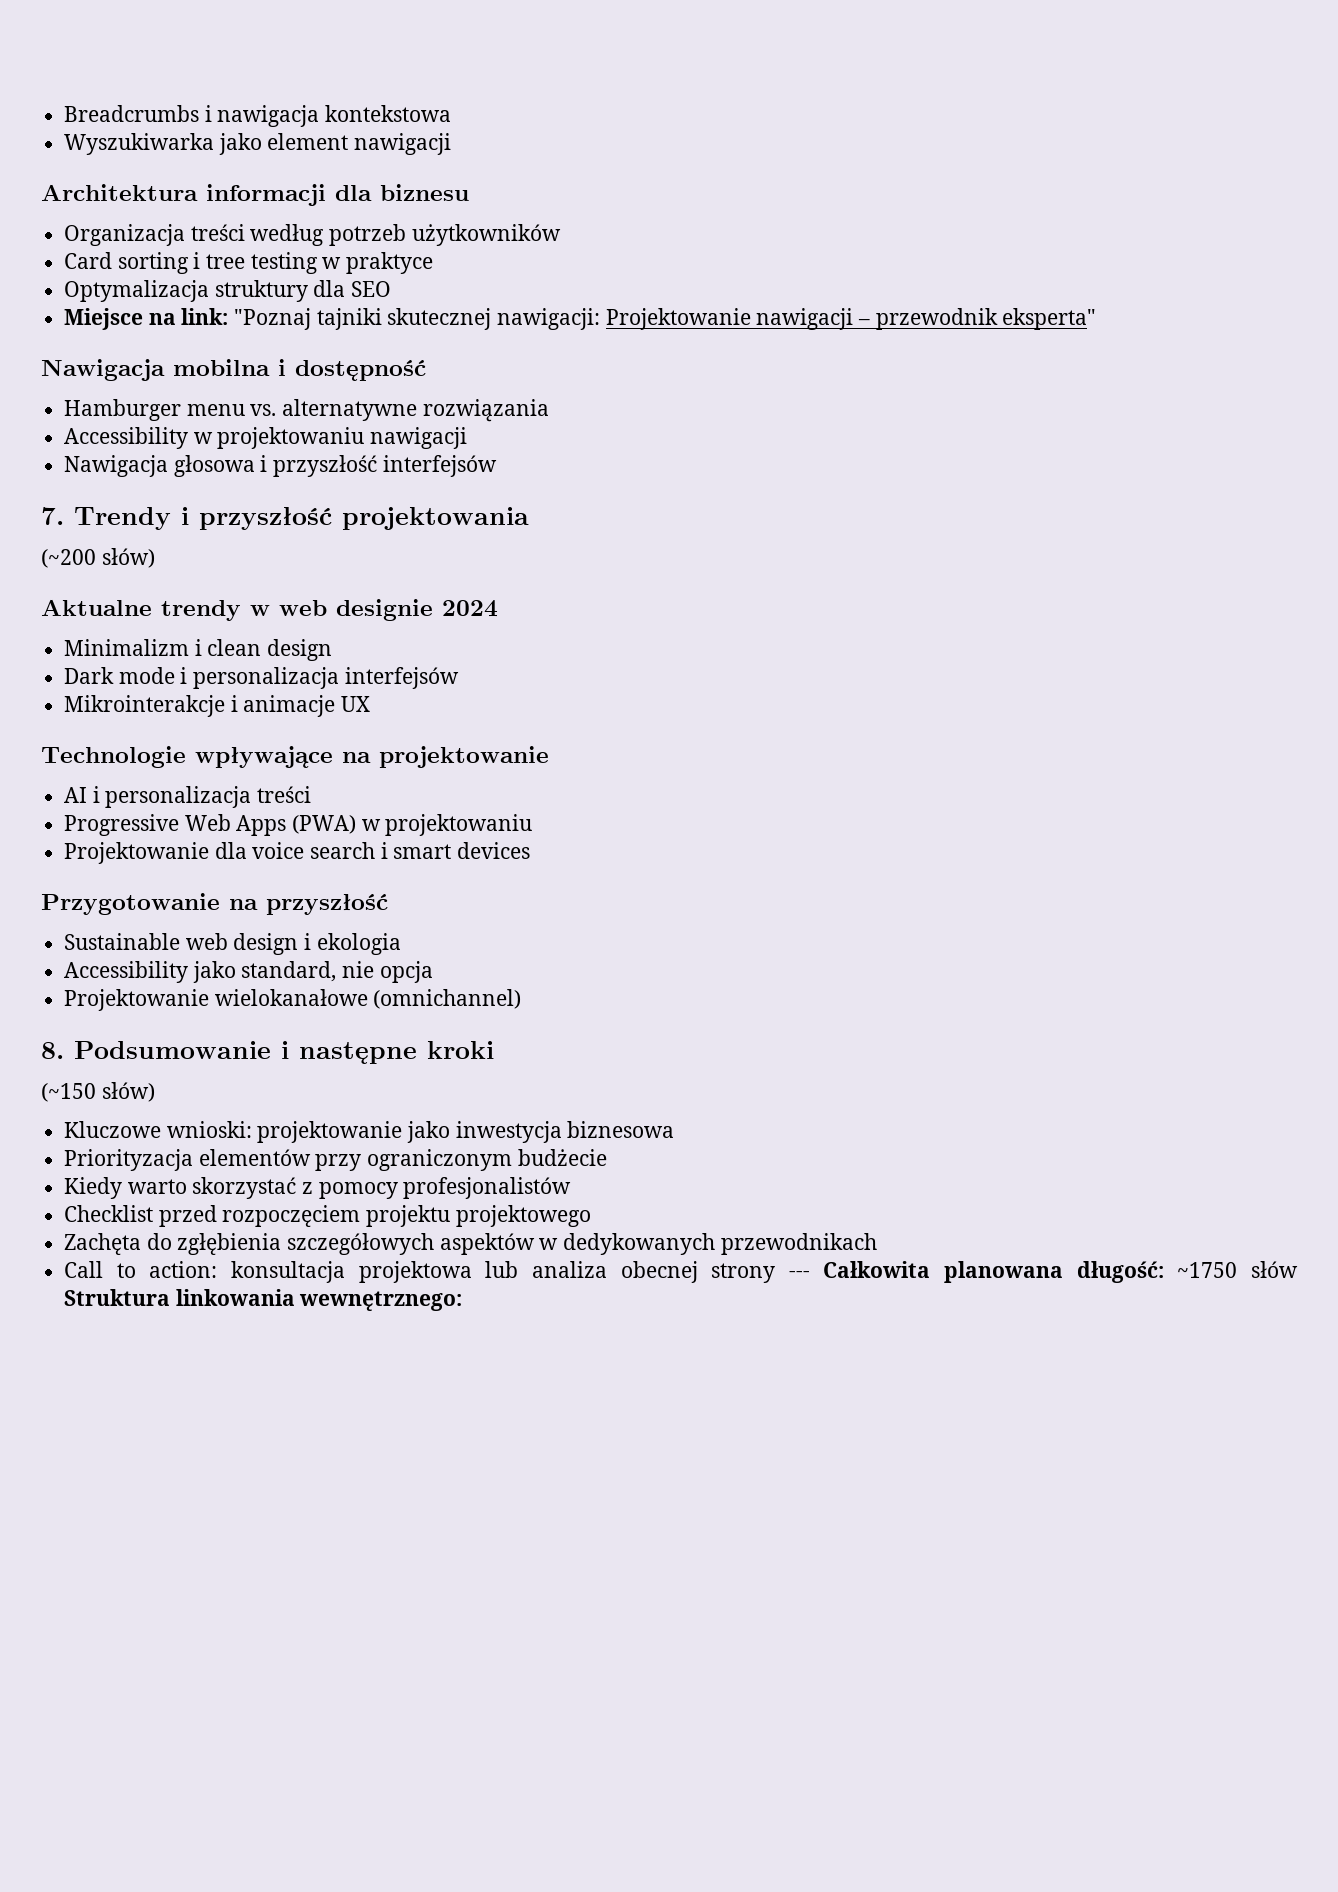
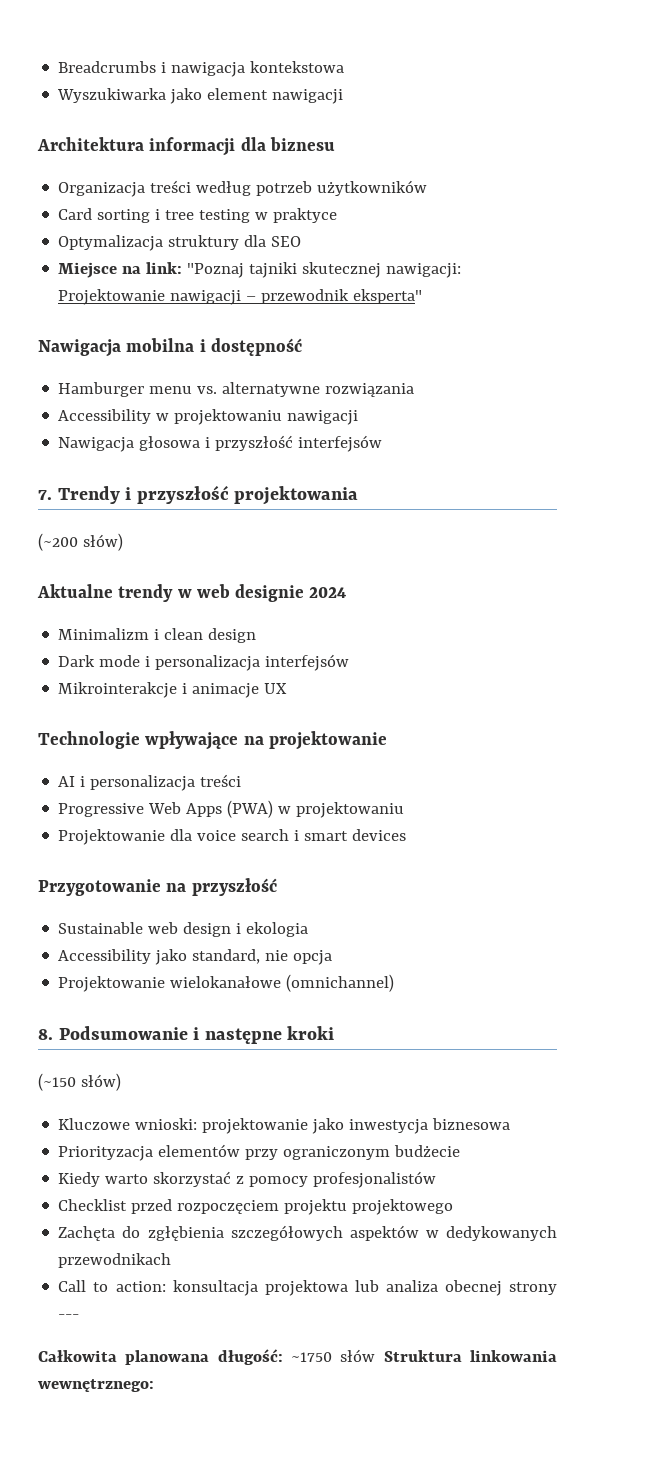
(810, 1274) none -> (80, 1316) //

